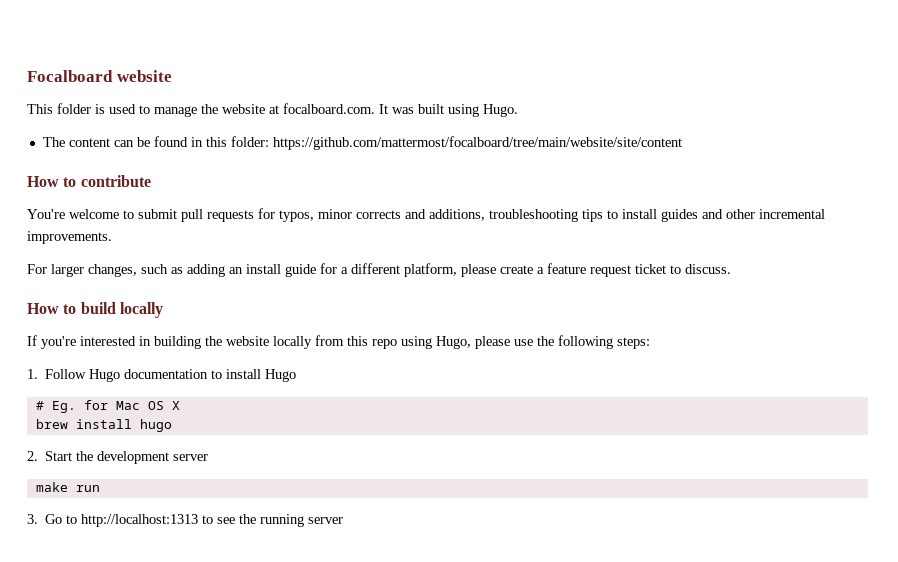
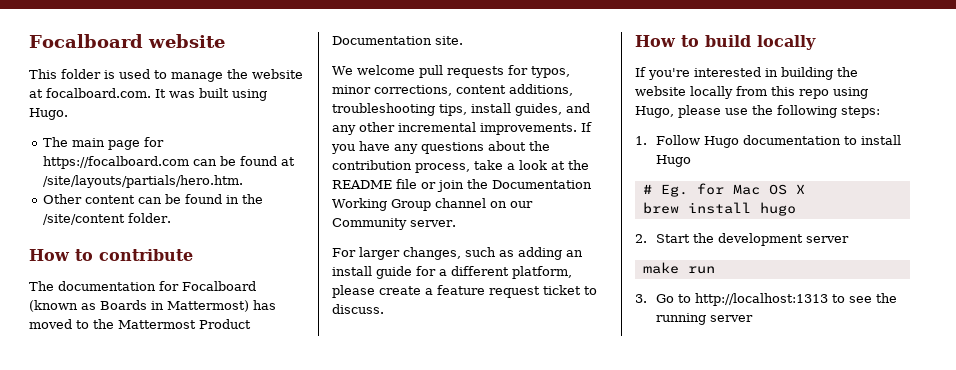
(65, 142) none -> [71,137,164,150] [42,156,295,169] [42,175,243,188] [42,194,82,204] main page for https://focalboard.com can be found at /site/layouts/partials/hero.htm. // Other
[205,136,682,150] this folder: https://github.com/mattermost/focalboard/tree/main/website/site/content -> [241,194,263,204] [42,213,171,225] the /site/content folder.
[27,209,177,219] You're welcome to submit -> [29,281,256,291] [29,300,276,312] [29,319,251,329] [332,36,463,45] [332,65,415,75] The documentation for Focalboard (known as Boards in Mattermost) has moved to the Mattermost Product Documentation site. // We welcome
[356,209,825,222] [27,231,112,244] corrects and additions, troubleshooting tips to install guides and other incremental improvements. -> [374,84,573,96] [332,103,590,116] [332,122,592,135] [331,141,550,154] [332,160,589,173] [332,179,592,192] [332,198,533,211] [332,218,456,230] corrections, content additions, troubleshooting tips, install guides, and any other incremental improvements. If you have any questions about the contribution process, take a look at the README file or join the Documentation Working Group channel on our Community server.

